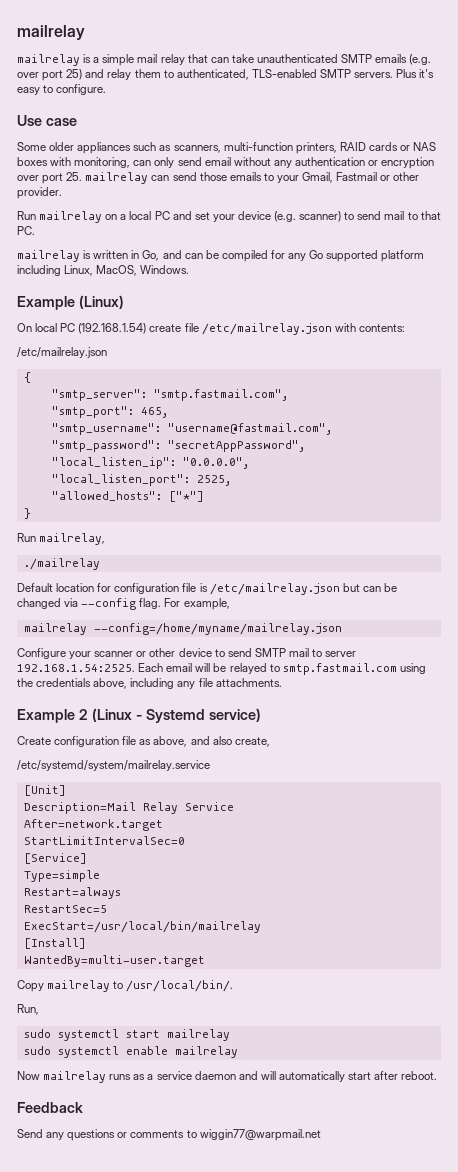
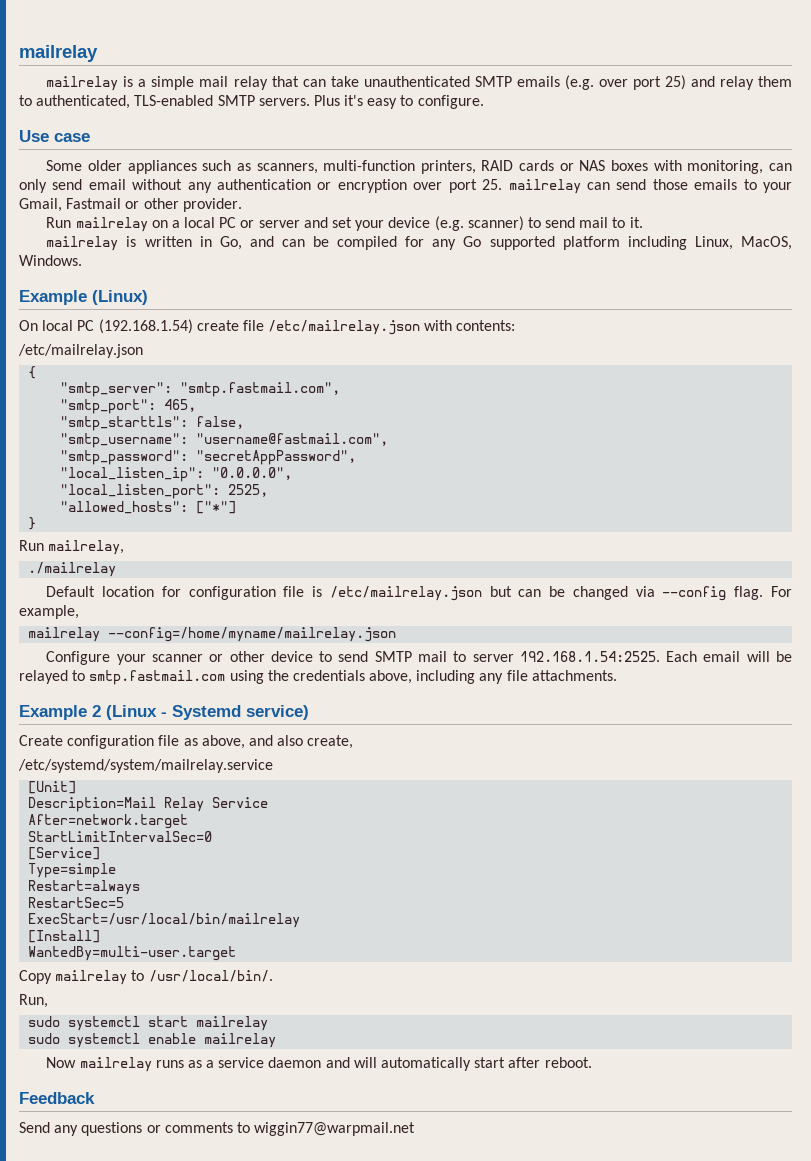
(170, 215) none -> [240,220,300,228] or server
[420,211,441,220] [17,226,35,235] that PC. -> [629,217,643,228] it.
(168, 412) none -> [60,416,245,431] // "smtp_starttls": false,

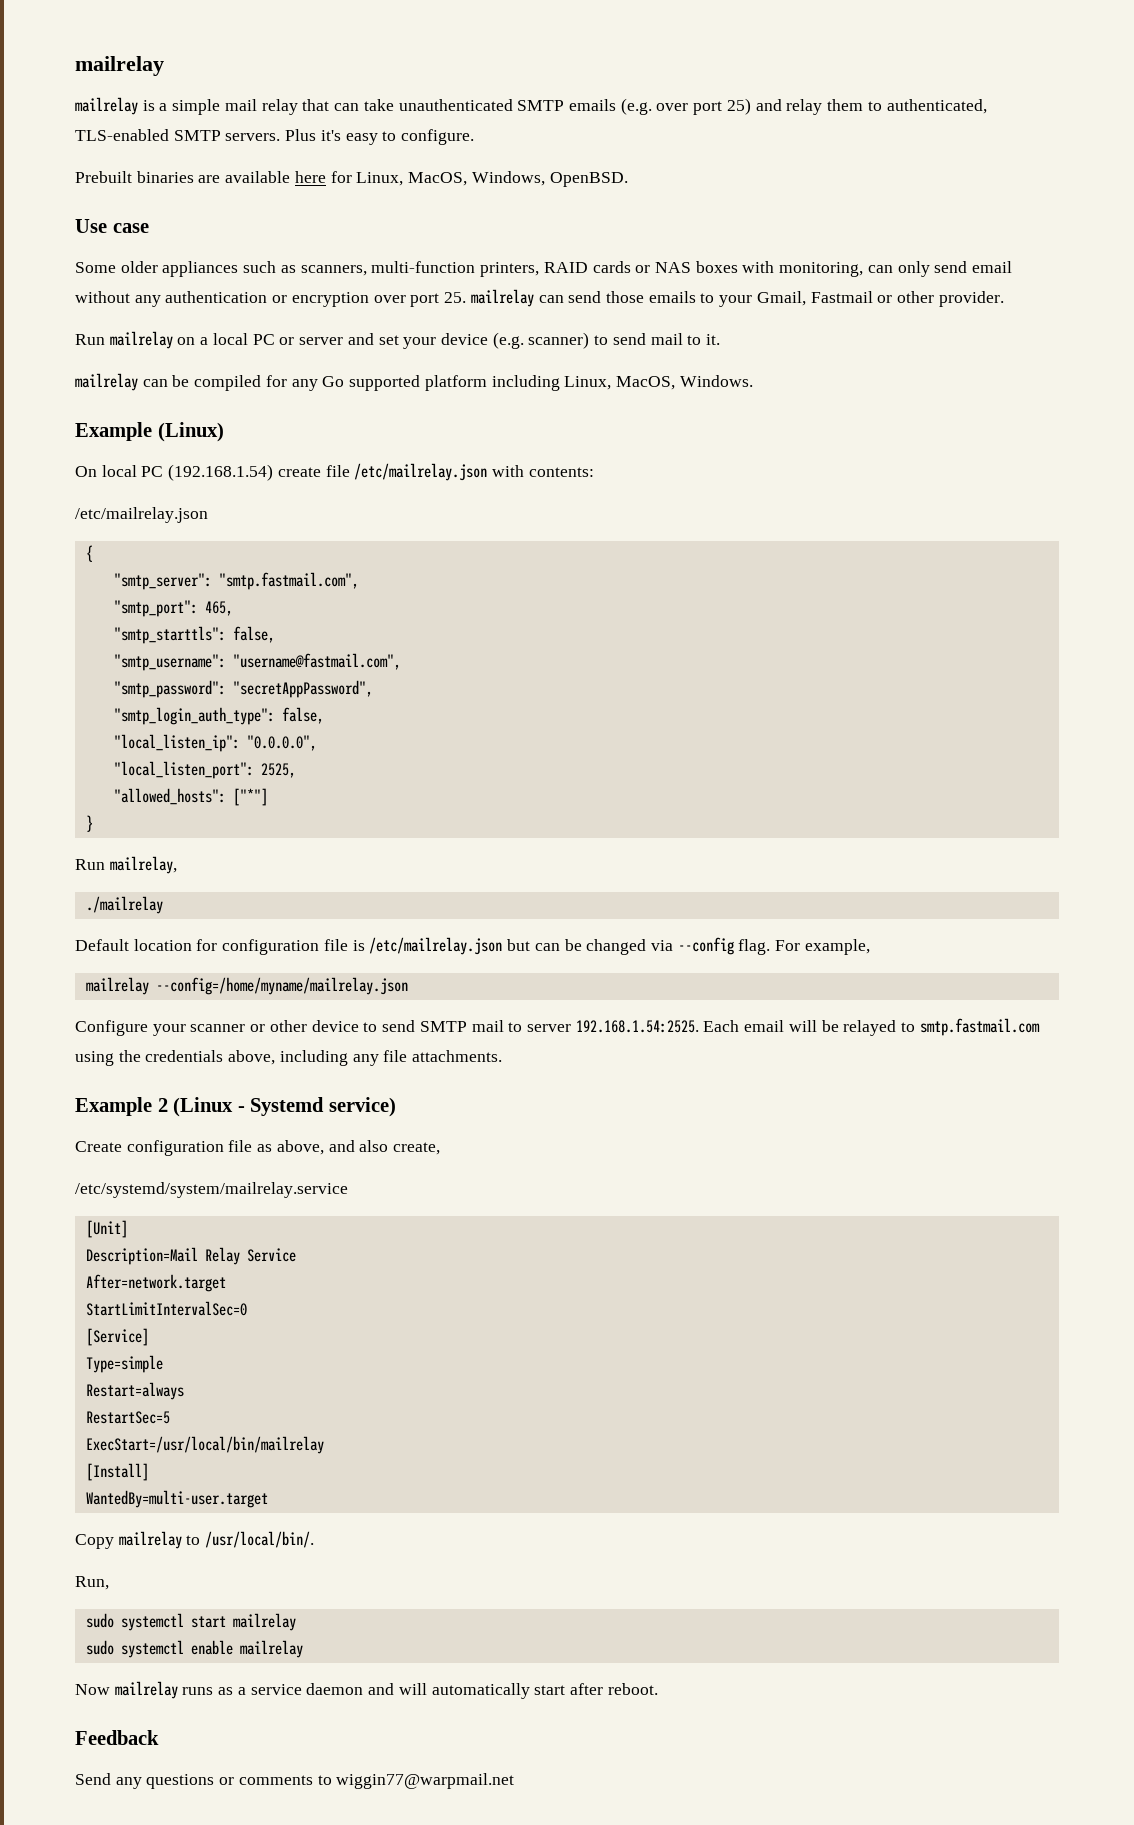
(484, 102) none -> [75,171,628,187] // Prebuilt binaries are available here for Linux, MacOS, Windows, OpenBSD.
[126,236,274,250] is written in Go, and -> (138, 382) none
(357, 457) none -> [113,707,324,725] // "smtp_login_auth_type": false,

